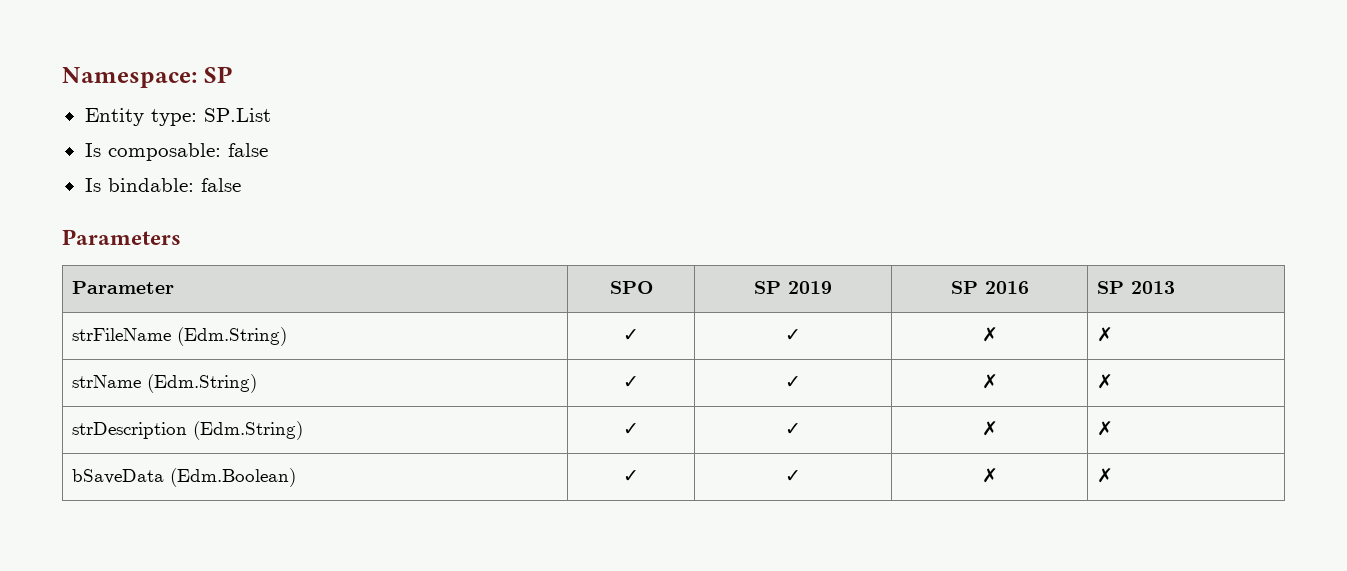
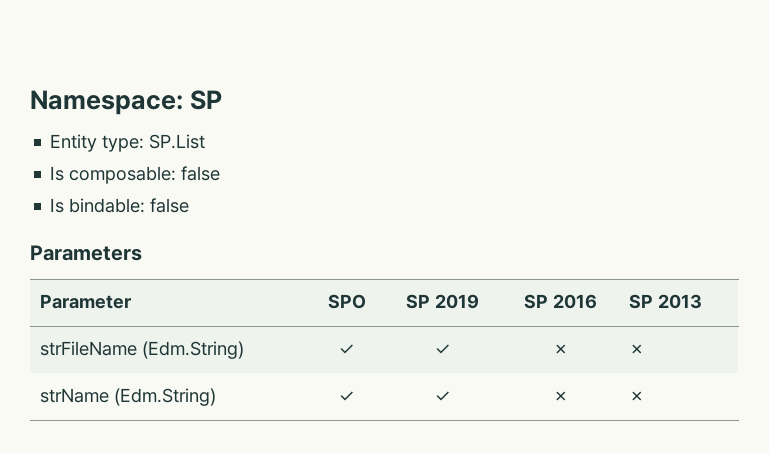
[71,421,303,440] [623,423,639,435] [785,423,801,435] [981,421,998,436] [1096,421,1113,436] [71,468,296,487] [623,470,639,482] [785,470,801,482] [981,468,998,483] [1096,468,1113,483] // strDescription (Edm.String) | ✓ | ✓ | ✗ | ✗ // bSaveData (Edm.Boolean) | ✓ | ✓ | ✗ | ✗ -> (645, 396) none

